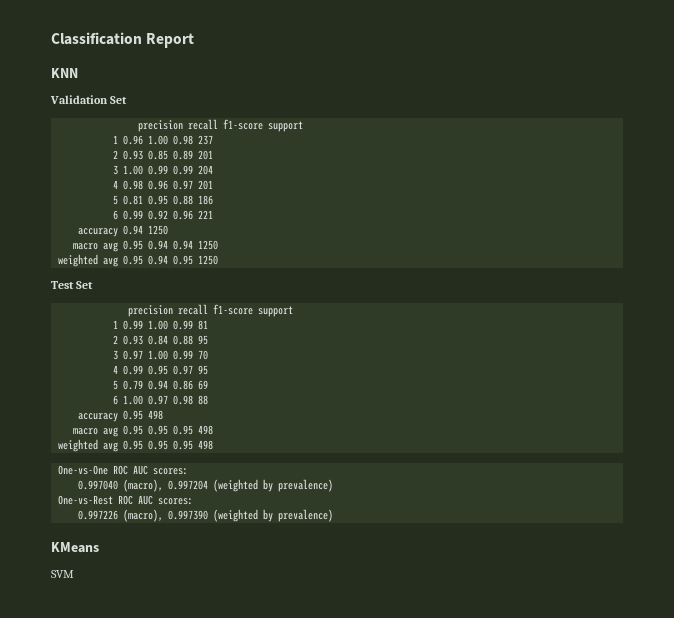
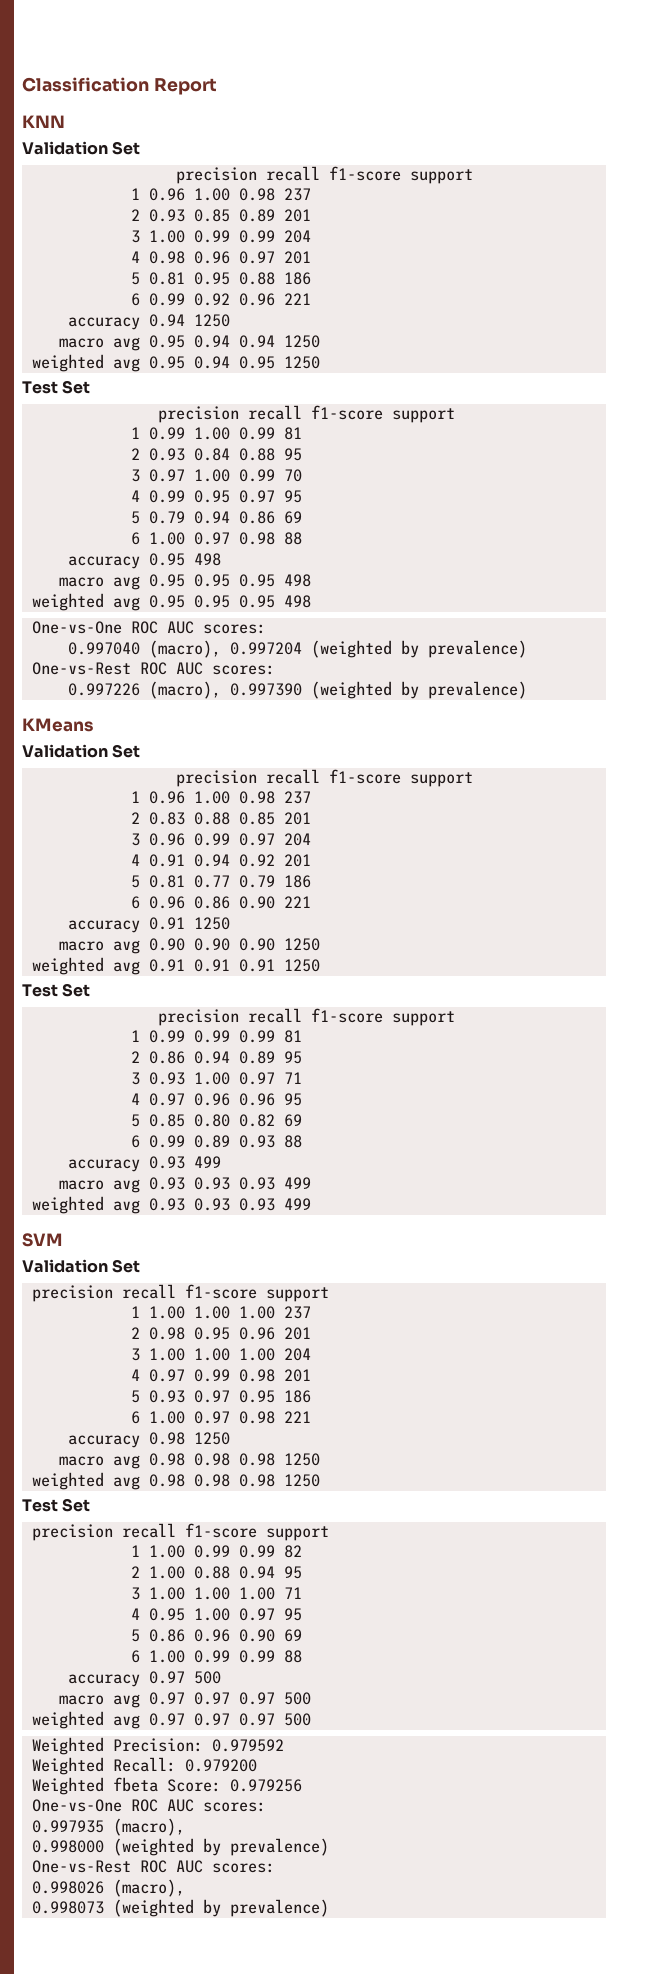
[51,570,74,578] SVM -> [22,744,141,758] [175,769,473,787] [130,791,311,804] [130,812,311,825] [130,833,311,846] [130,854,311,867] [130,875,311,888] [130,896,311,909] [67,917,230,933] [58,938,320,954] [31,957,320,975] [22,983,91,997] [157,1008,455,1026] [130,1030,302,1043] [130,1051,302,1064] [130,1072,302,1085] [130,1093,302,1106] [130,1114,302,1127] [130,1135,302,1148] [67,1156,221,1172] [58,1177,311,1193] [31,1196,311,1214] [22,1233,63,1247] [22,1259,141,1273] [31,1284,329,1302] [130,1306,311,1319] [130,1327,311,1340] [130,1348,311,1361] [130,1369,311,1382] [130,1390,311,1403] [130,1411,311,1424] [67,1432,230,1448] [58,1453,320,1469] [31,1472,320,1490] [22,1498,91,1512] [31,1523,329,1541] [130,1545,302,1558] [130,1566,302,1579] [130,1587,302,1600] [130,1608,302,1621] [130,1629,302,1642] [130,1650,302,1663] [67,1671,221,1687] [58,1692,311,1708] [31,1711,311,1729] [31,1737,284,1755] [31,1757,257,1775] [31,1777,302,1795] [31,1799,266,1812] [31,1818,185,1836] [31,1838,329,1856] [31,1860,275,1873] [31,1879,185,1897] [31,1899,329,1917] Validation Set // precision recall f1-score support // 1 0.96 1.00 0.98 237 // 2 0.83 0.88 0.85 201 // 3 0.96 0.99 0.97 204 // 4 0.91 0.94 0.92 201 // 5 0.81 0.77 0.79 186 // 6 0.96 0.86 0.90 221 // accuracy 0.91 1250 // macro avg 0.90 0.90 0.90 1250 // weighted avg 0.91 0.91 0.91 1250 // Test Set // precision recall f1-score support // 1 0.99 0.99 0.99 81 // 2 0.86 0.94 0.89 95 // 3 0.93 1.00 0.97 71 // 4 0.97 0.96 0.96 95 // 5 0.85 0.80 0.82 69 // 6 0.99 0.89 0.93 88 // accuracy 0.93 499 // macro avg 0.93 0.93 0.93 499 // weighted avg 0.93 0.93 0.93 499 // SVM // Validation Set // precision recall f1-score support // 1 1.00 1.00 1.00 237 // 2 0.98 0.95 0.96 201 // 3 1.00 1.00 1.00 204 // 4 0.97 0.99 0.98 201 // 5 0.93 0.97 0.95 186 // 6 1.00 0.97 0.98 221 // accuracy 0.98 1250 // macro avg 0.98 0.98 0.98 1250 // weighted avg 0.98 0.98 0.98 1250 // Test Set // precision recall f1-score support // 1 1.00 0.99 0.99 82 // 2 1.00 0.88 0.94 95 // 3 1.00 1.00 1.00 71 // 4 0.95 1.00 0.97 95 // 5 0.86 0.96 0.90 69 // 6 1.00 0.99 0.99 88 // accuracy 0.97 500 // macro avg 0.97 0.97 0.97 500 // weighted avg 0.97 0.97 0.97 500 // Weighted Precision: 0.979592 // Weighted Recall: 0.979200 // Weighted fbeta Score: 0.979256 // One-vs-One ROC AUC scores: // 0.997935 (macro), // 0.998000 (weighted by prevalence) // One-vs-Rest ROC AUC scores: // 0.998026 (macro), // 0.998073 (weighted by prevalence)

